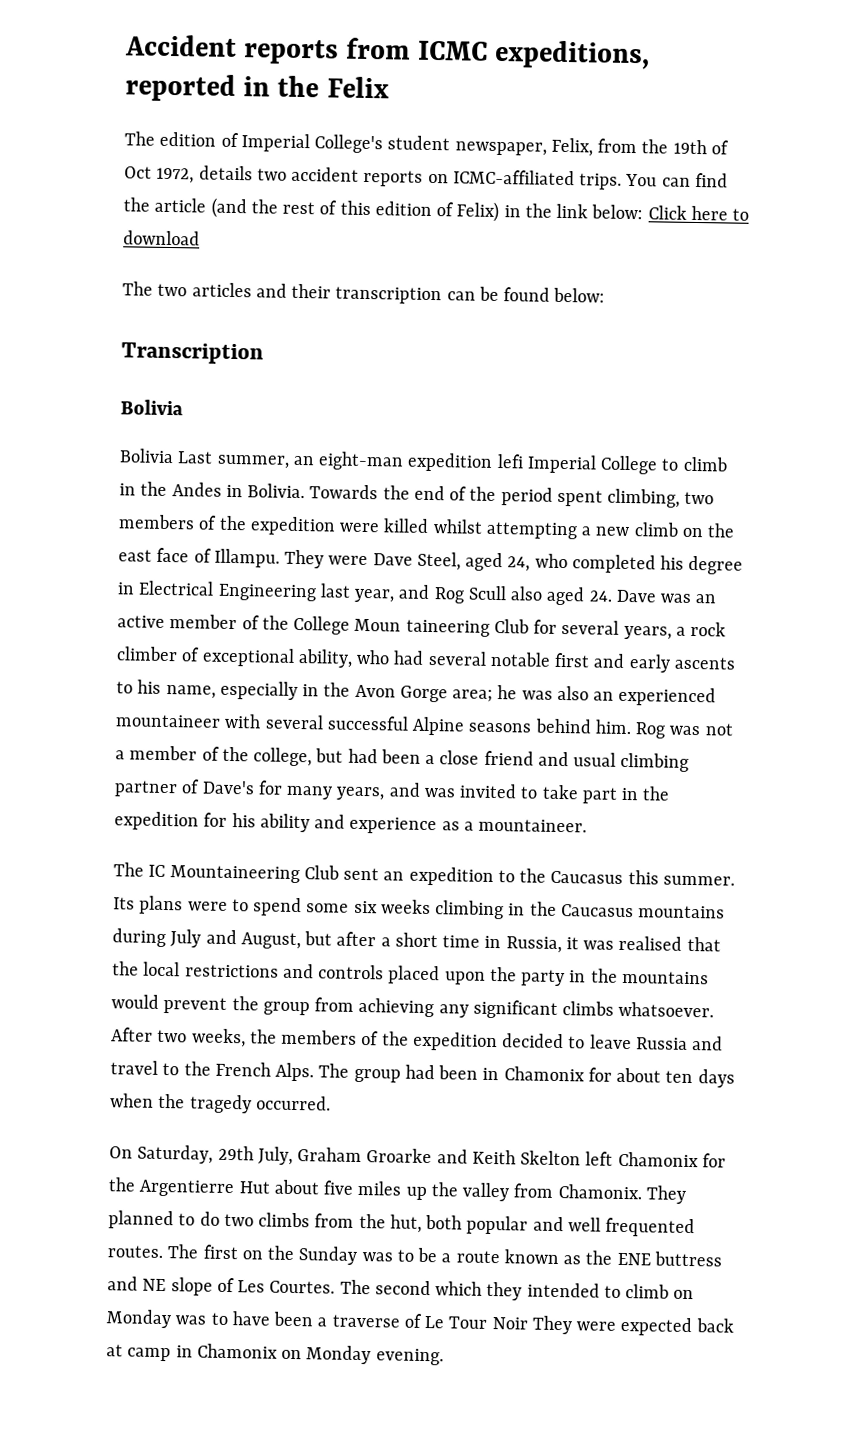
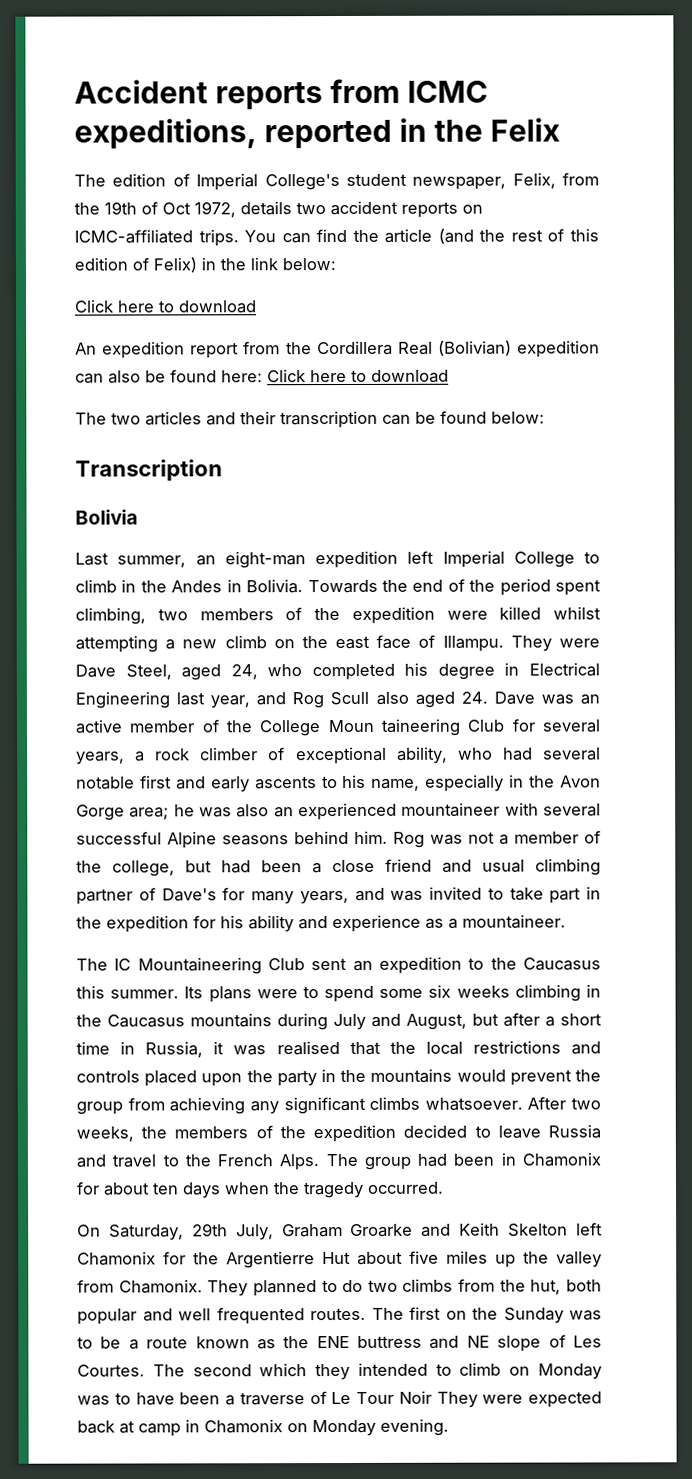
(644, 212) none -> [75,299,257,314] [75,340,600,359] [75,369,263,384] // Click here to download // An expedition report from the Cordillera Real (Bolivian) expedition can also be found here:
[119,448,174,464] Bolivia -> (138, 517) none
[496,453,524,469] lefi -> [407,550,435,564] left

